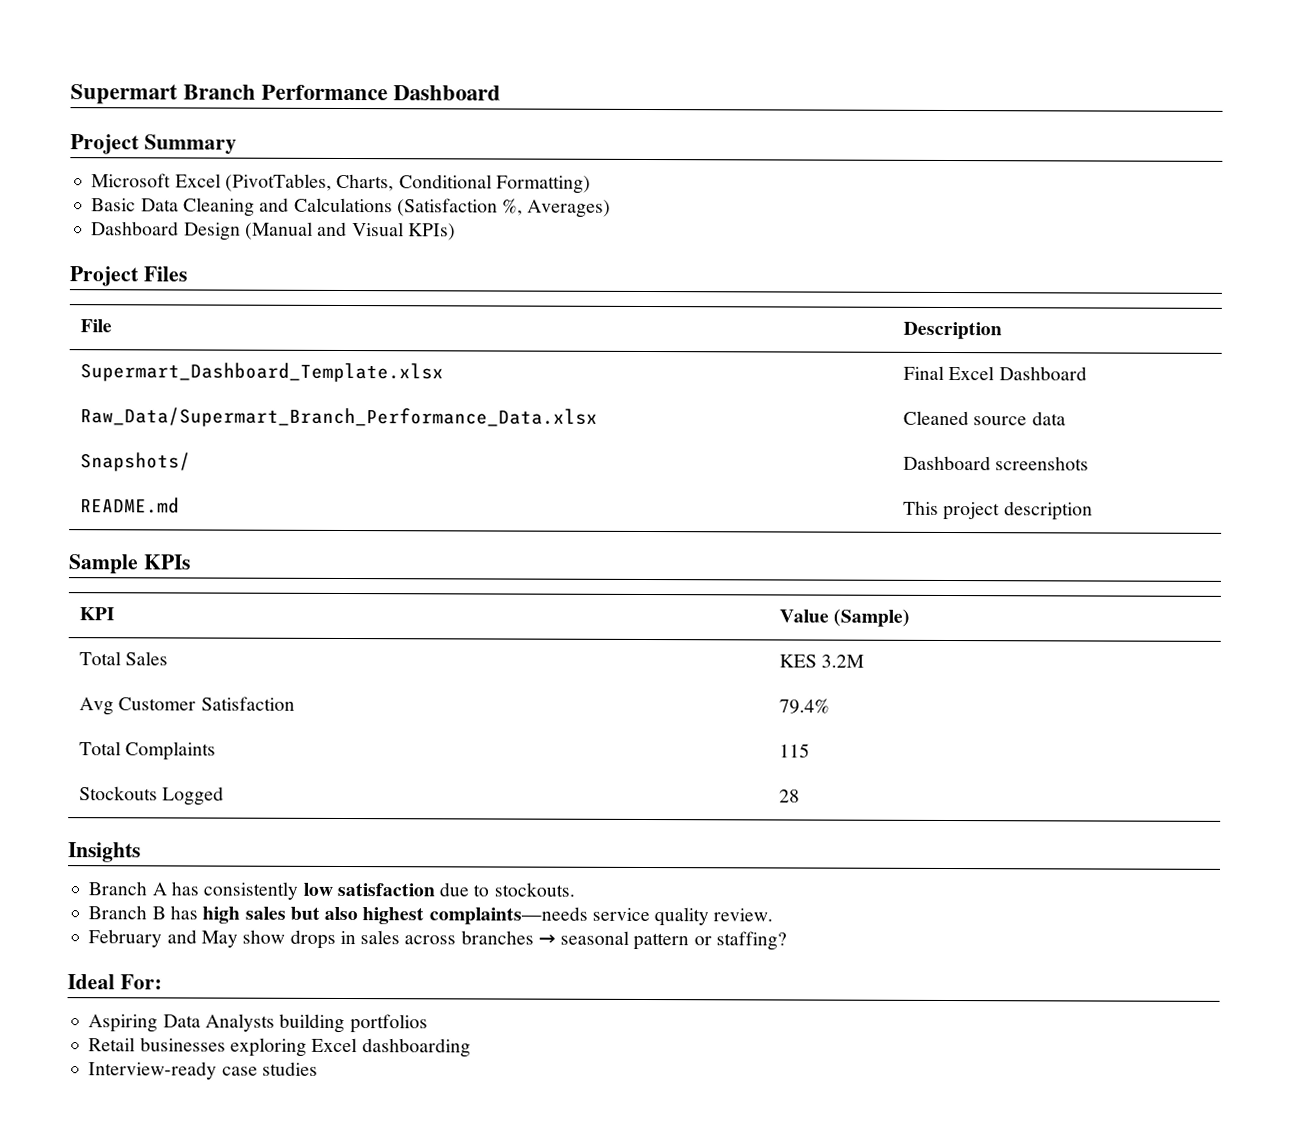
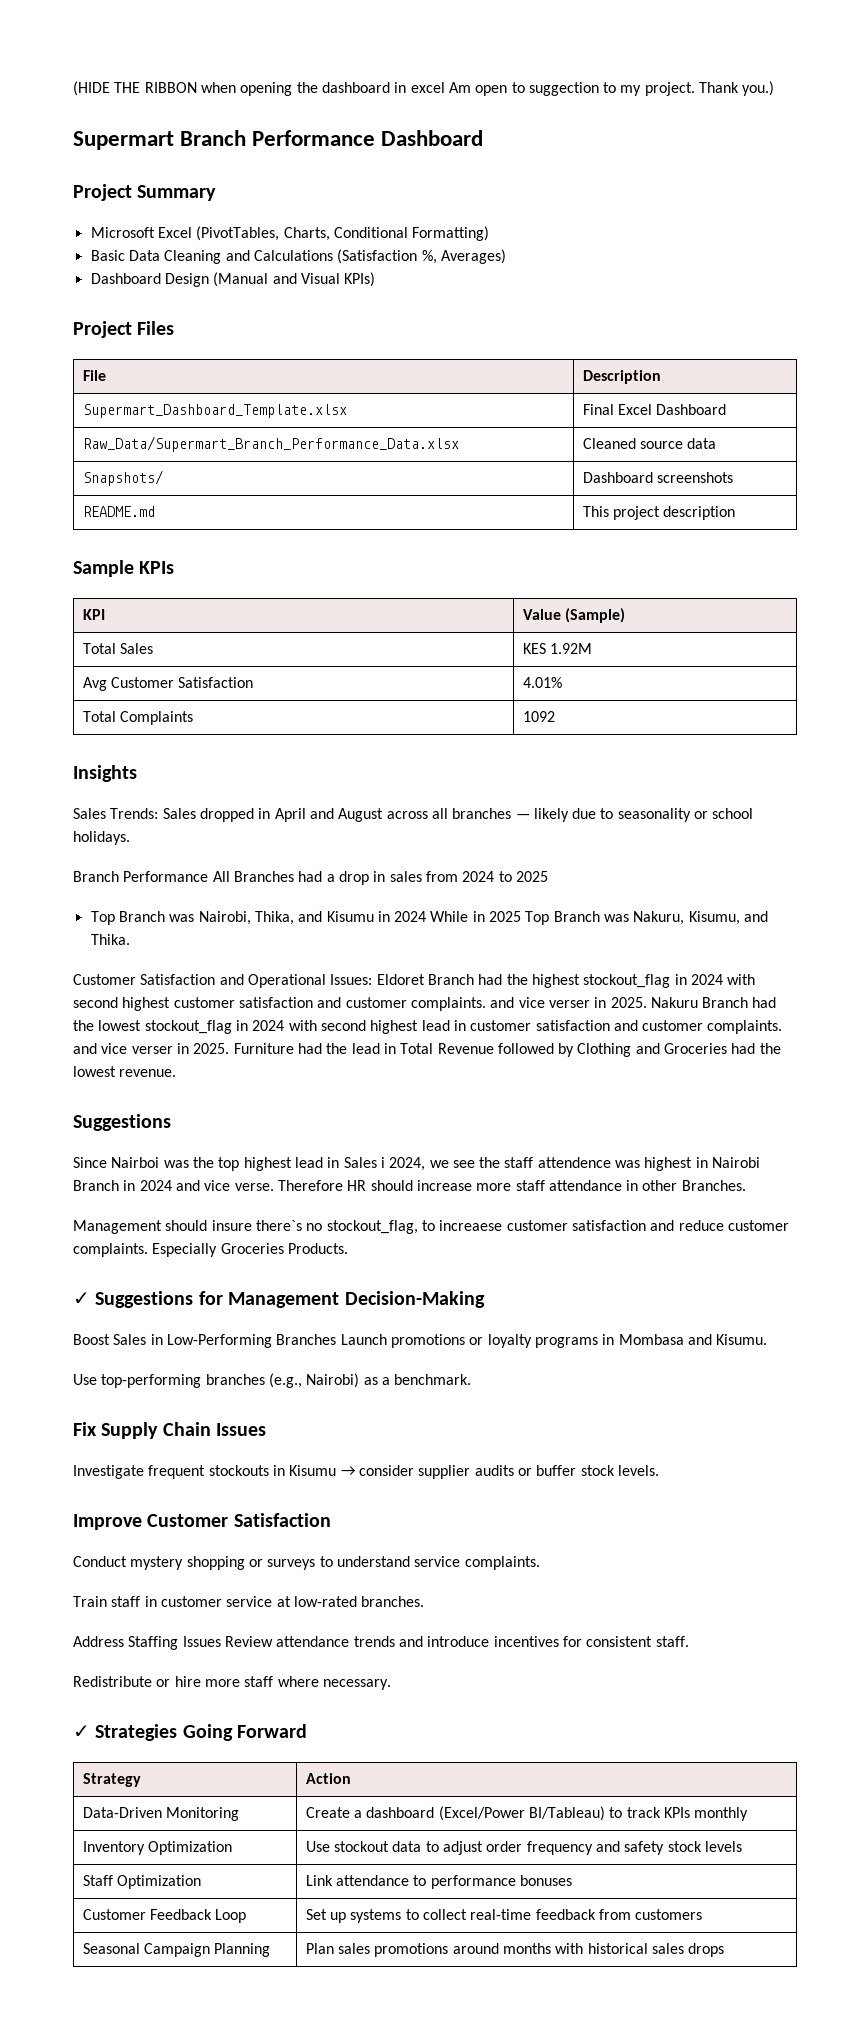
(70, 94) none -> [73,81,775,96] (HIDE THE RIBBON when opening the dashboard in excel Am open to suggection to my project. Thank you.) //
[821,654,865,668] 3.2M -> [550,643,593,654] 1.92M
[779,698,831,714] 79.4% -> [522,677,562,688] 4.01%
[779,743,811,758] [79,786,225,806] [779,789,801,803] [68,842,141,863] [88,881,575,900] [88,905,774,927] [88,929,787,951] [67,974,162,990] [88,1013,428,1034] [88,1037,471,1058] [88,1061,318,1080] 115 // Stockouts Logged | 28 // Insights // Branch A has consistently low satisfaction due to stockouts. // Branch B has high sales but also highest complaints—needs service quality review. // February and May show drops in sales across branches → seasonal pattern or staffing? // Ideal For: // Aspiring Data Analysts building portfolios // Retail businesses exploring Excel dashboarding // Interview-ready case studies -> [522,711,555,722] [73,765,137,782] [73,808,754,822] [73,831,130,845] [73,871,548,885] [90,911,769,925] [90,934,130,945] [73,974,756,988] [73,997,777,1011] [73,1020,783,1034] [73,1043,781,1057] [73,1066,177,1077] [73,1114,171,1131] [73,1157,761,1171] [73,1180,746,1191] [73,1220,789,1234] [73,1243,348,1257] [73,1291,485,1308] [73,1334,768,1348] [73,1373,472,1388] [73,1422,267,1439] [73,1465,659,1479] [73,1513,331,1530] [73,1556,540,1570] [73,1596,425,1607] [73,1636,689,1650] [73,1676,391,1690] [73,1724,308,1741] [82,1773,141,1787] [305,1773,351,1784] [82,1807,240,1821] [305,1806,749,1821] [82,1841,233,1855] [305,1841,743,1855] [82,1875,202,1889] [305,1875,573,1889] [82,1909,247,1923] [305,1909,703,1923] [82,1943,271,1957] [305,1943,725,1957] 1092 // Insights // Sales Trends: Sales dropped in April and August across all branches — likely due to seasonality or school holidays. // Branch Performance All Branches had a drop in sales from 2024 to 2025 // Top Branch was Nairobi, Thika, and Kisumu in 2024 While in 2025 Top Branch was Nakuru, Kisumu, and Thika. // Customer Satisfaction and Operational Issues: Eldoret Branch had the highest stockout_flag in 2024 with second highest customer satisfaction and customer complaints. and vice verser in 2025. Nakuru Branch had the lowest stockout_flag in 2024 with second highest lead in customer satisfaction and customer complaints. and vice verser in 2025. Furniture had the lead in Total Revenue followed by Clothing and Groceries had the lowest revenue. // Suggestions // Since Nairboi was the top highest lead in Sales i 2024, we see the staff attendence was highest in Nairobi Branch in 2024 and vice verse. Therefore HR should increase more staff attendance in other Branches. // Management should insure there`s no stockout_flag, to increaese customer satisfaction and reduce customer complaints. Especially Groceries Products. // ✓ Suggestions for Management Decision-Making // Boost Sales in Low-Performing Branches Launch promotions or loyalty programs in Mombasa and Kisumu. // Use top-performing branches (e.g., Nairobi) as a benchmark. // Fix Supply Chain Issues // Investigate frequent stockouts in Kisumu → consider supplier audits or buffer stock levels. // Improve Customer Satisfaction // Conduct mystery shopping or surveys to understand service complaints. // Train staff in customer service at low-rated branches. // Address Staffing Issues Review attendance trends and introduce incentives for consistent staff. // Redistribute or hire more staff where necessary. // ✓ Strategies Going Forward // Strategy | Action // Data-Driven Monitoring | Create a dashboard (Excel/Power BI/Tableau) to track KPIs monthly // Inventory Optimization | Use stockout data to adjust order frequency and safety stock levels // Staff Optimization | Link attendance to performance bonuses // Customer Feedback Loop | Set up systems to collect real-time feedback from customers // Seasonal Campaign Planning | Plan sales promotions around months with historical sales drops

